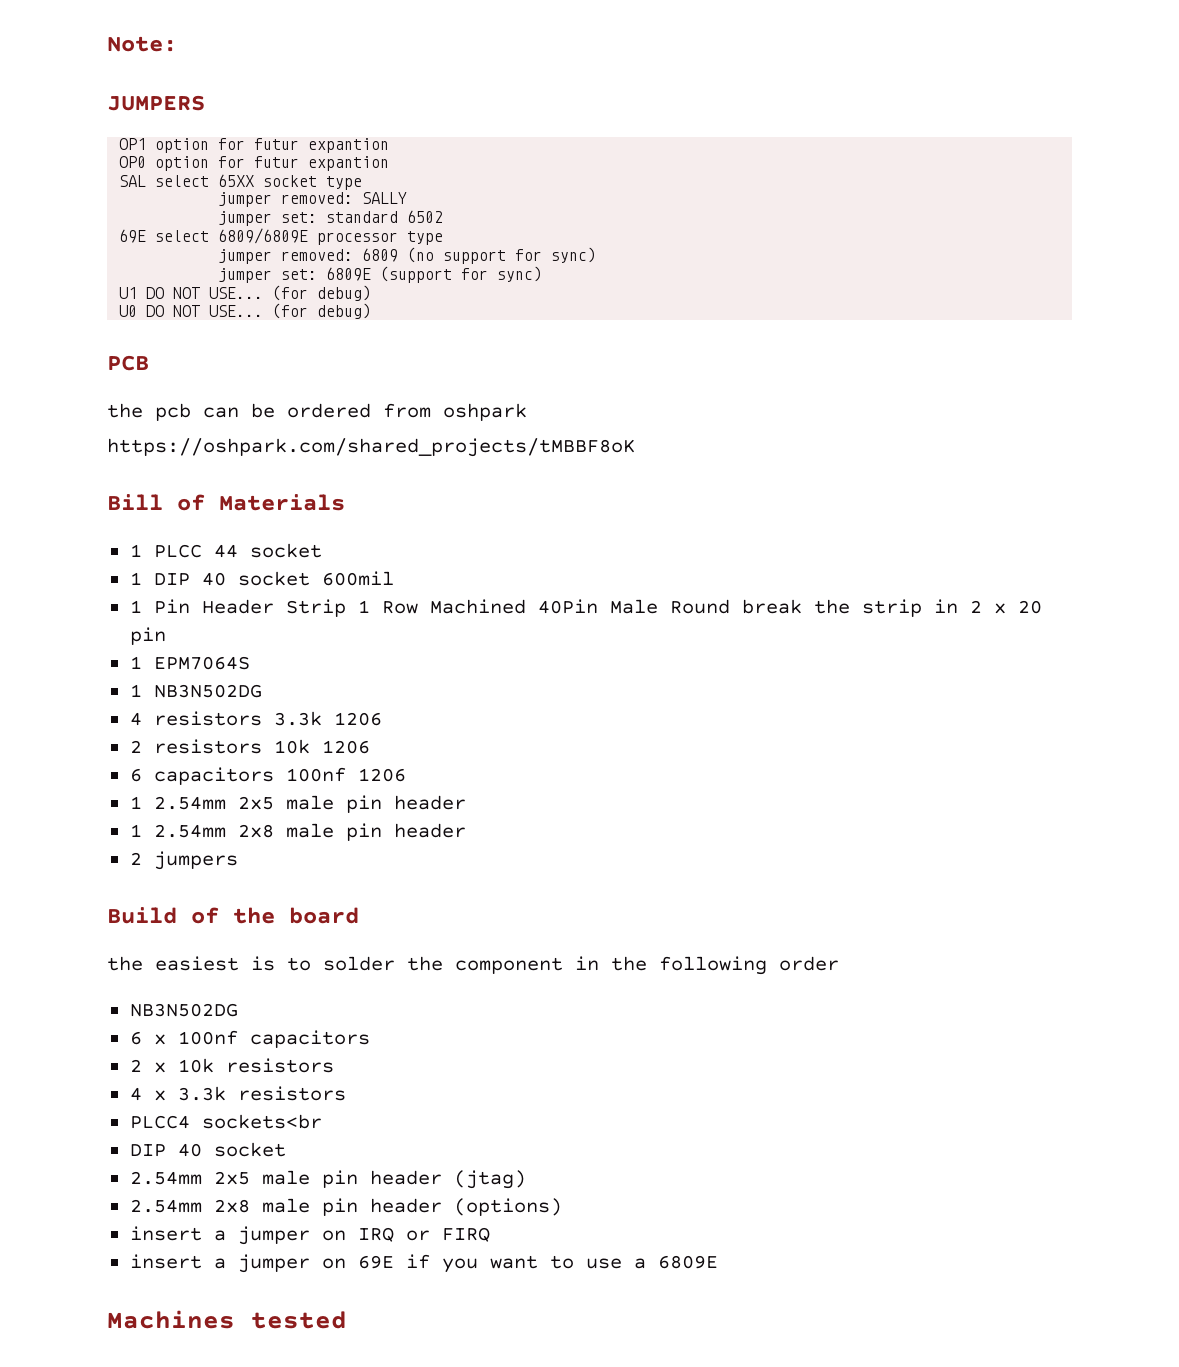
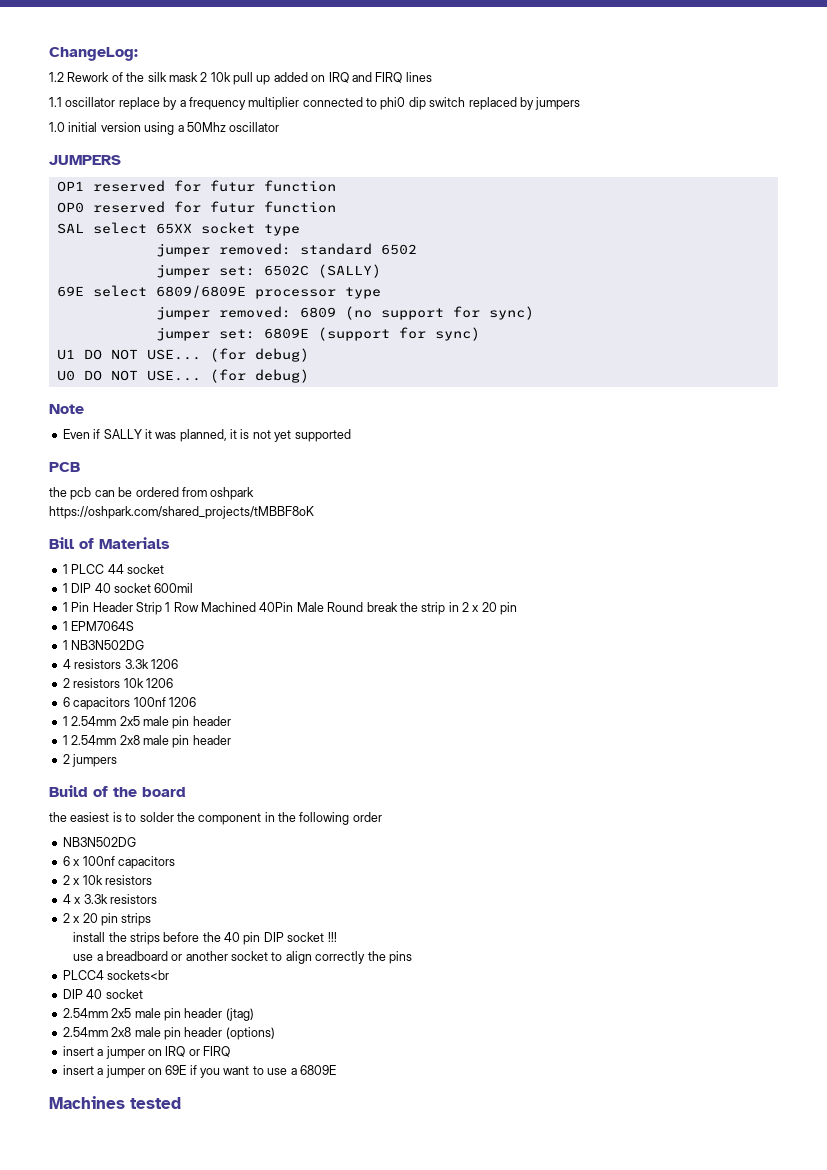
[107,36,177,52] Note: -> [49,47,138,61] [49,72,432,85] [49,97,581,110] [49,122,280,135] ChangeLog: // 1.2 Rework of the silk mask 2 10k pull up added on IRQ and FIRQ lines // 1.1 oscillator replace by a frequency multiplier connected to phi0 dip switch replaced by jumpers // 1.0 initial version using a 50Mhz oscillator
[155,138,390,153] option for futur expantion -> [92,180,336,192] reserved for futur function
[155,156,390,171] option for futur expantion -> [92,201,336,213] reserved for futur function
[362,192,408,204] [218,210,444,226] SALLY // jumper set: standard 6502 -> [299,243,417,255] [155,264,381,278] standard 6502 // jumper set: 6502C (SALLY)
(372, 311) none -> [49,404,84,414] [62,429,351,442] // Note // Even if SALLY it was planned, it is not yet supported
(346, 1093) none -> [62,913,152,926] [73,932,337,945] [73,951,412,964] // 2 x 20 pin strips // install the strips before the 40 pin DIP socket !!! // use a breadboard or another socket to align correctly the pins

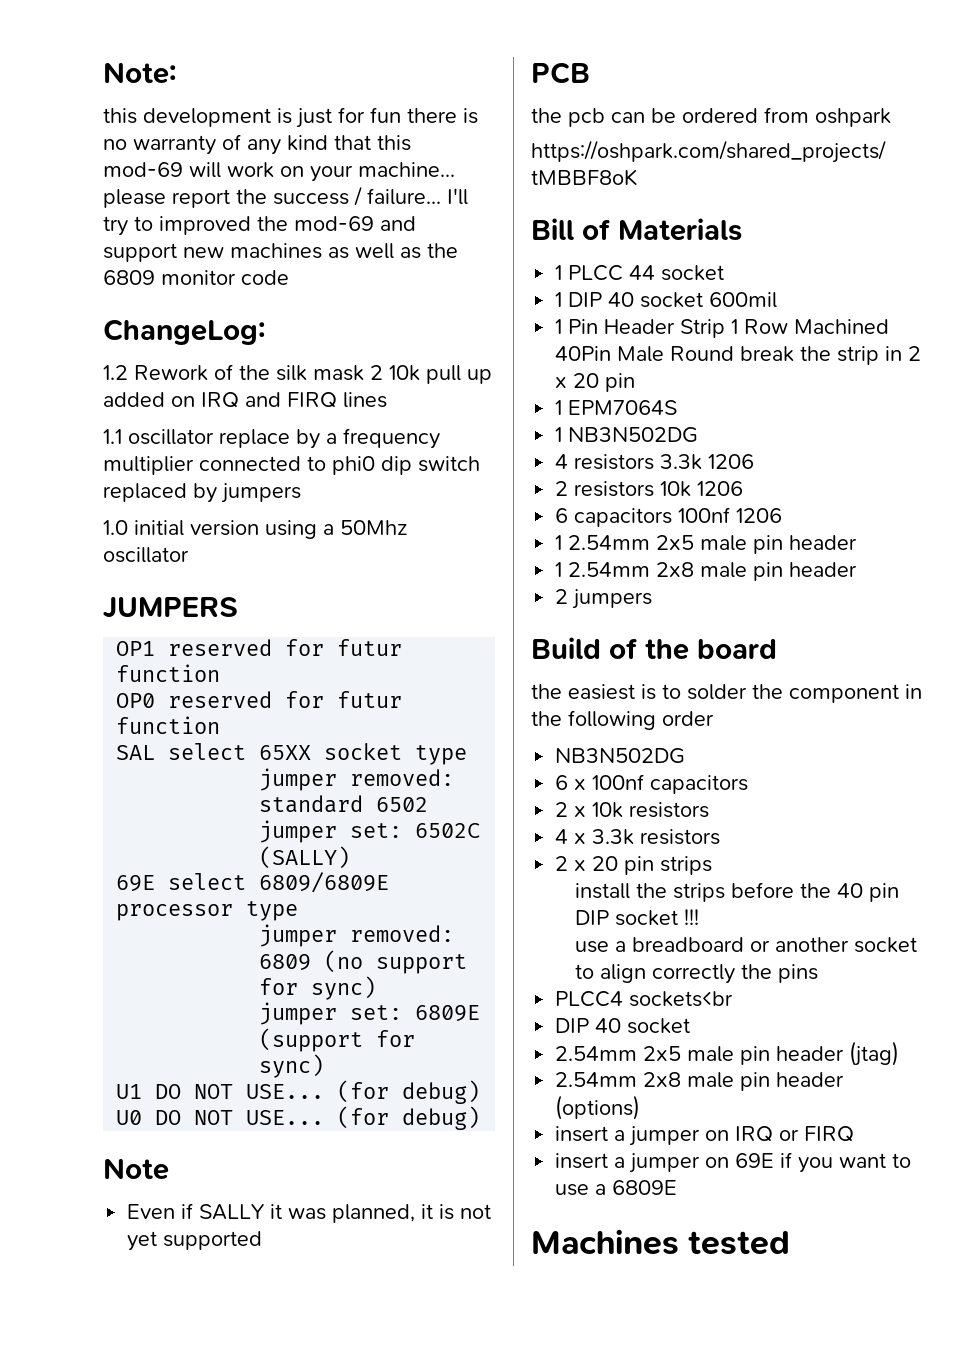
(49, 54) none -> [103,62,177,84] [103,107,478,128] [103,134,411,155] [103,162,455,182] [103,186,468,208] [103,216,416,236] [103,243,458,262] [103,270,289,285] Note: // this development is just for fun there is no warranty of any kind that this mod-69 will work on your machine... please report the success / failure... I'll try to improved the mod-69 and support new machines as well as the 6809 monitor code //

